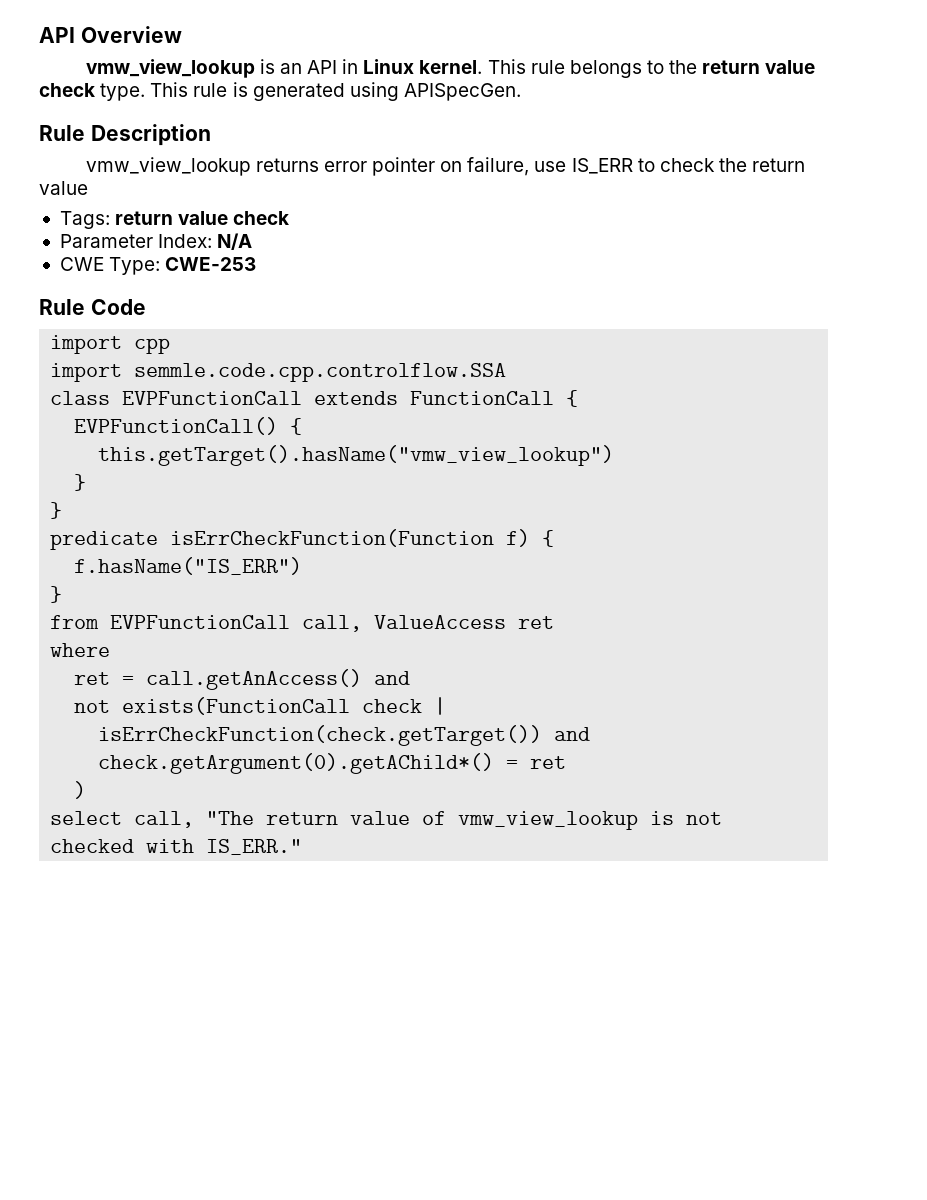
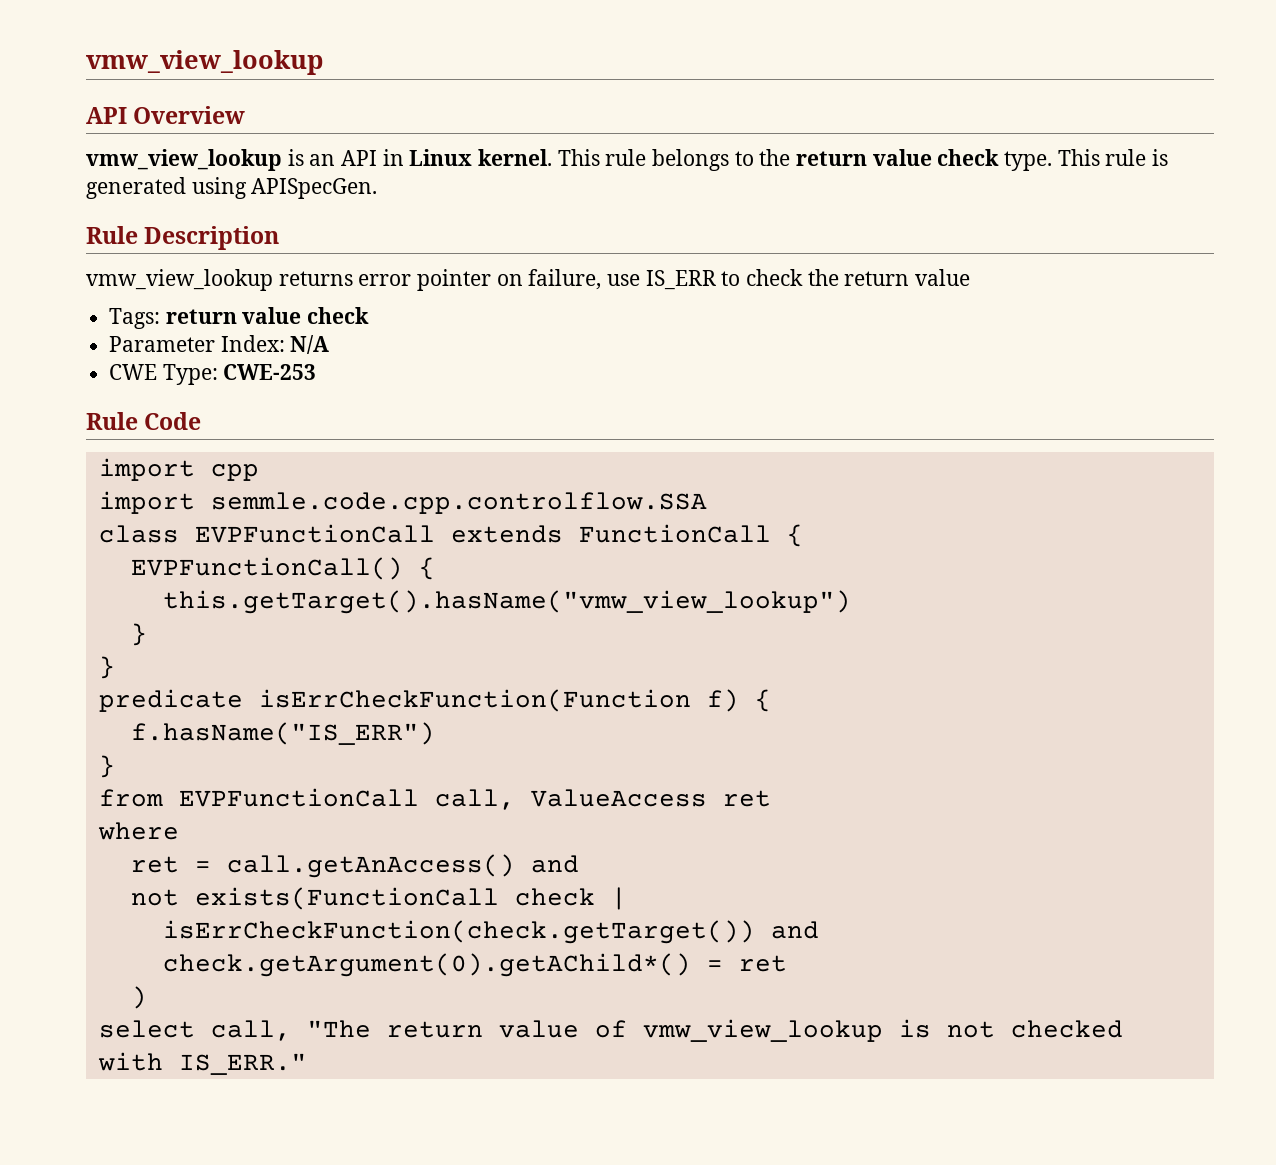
(39, 35) none -> [86,50,323,75] vmw_view_lookup //

